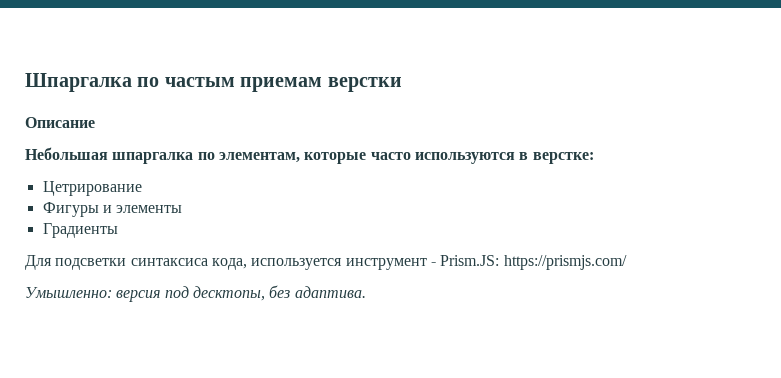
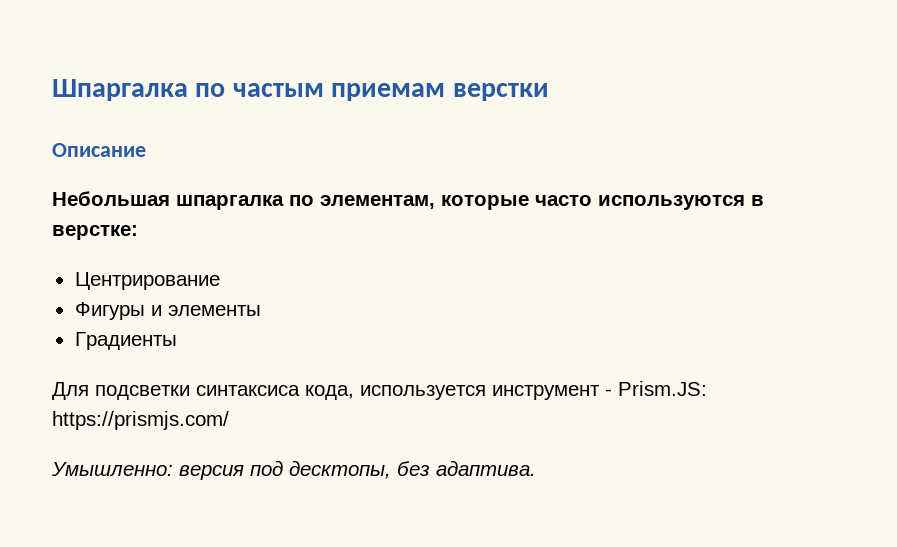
[42,181,142,196] Цетрирование -> [74,272,220,290] Центрирование

